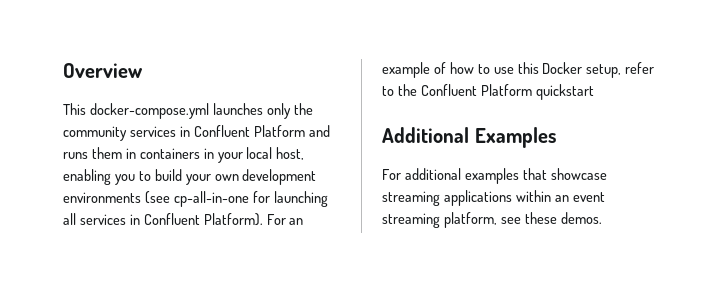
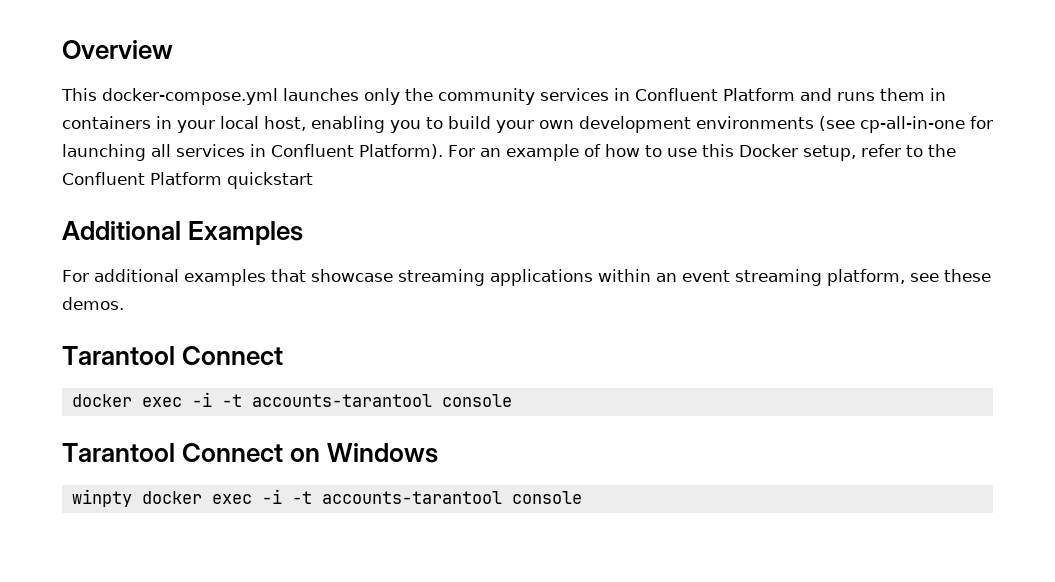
(602, 218) none -> [62,346,284,365] [71,392,512,407] [62,443,439,463] [71,489,582,507] // Tarantool Connect // docker exec -i -t accounts-tarantool console // Tarantool Connect on Windows // winpty docker exec -i -t accounts-tarantool console

